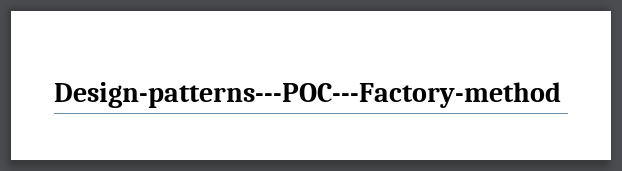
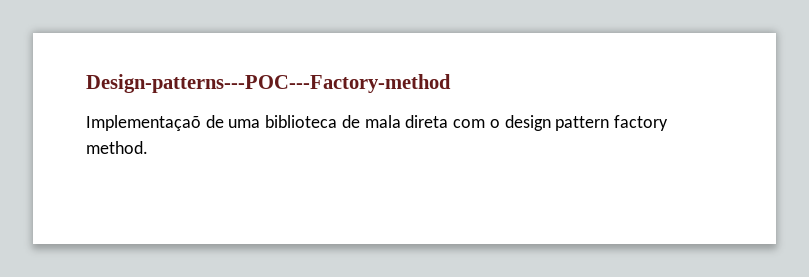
(561, 95) none -> [86,115,668,131] [86,141,148,154] // Implementaçaõ de uma biblioteca de mala direta com o design pattern factory method.

